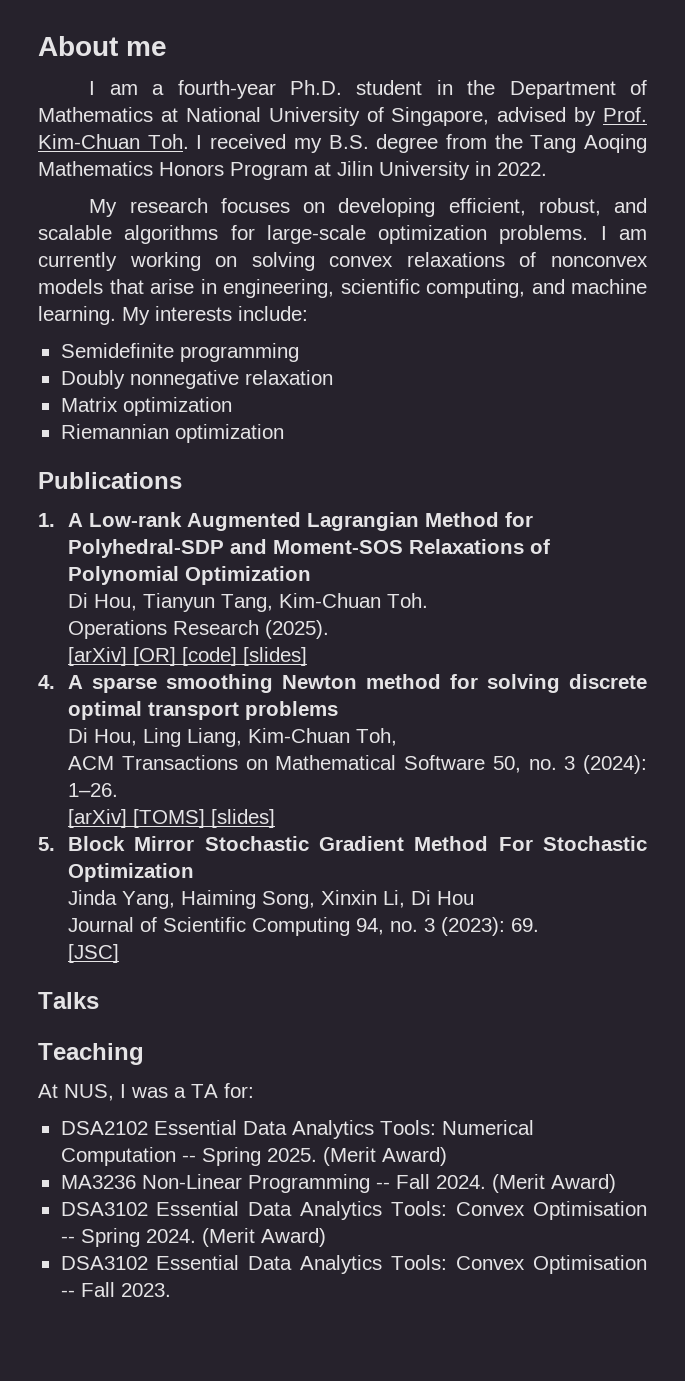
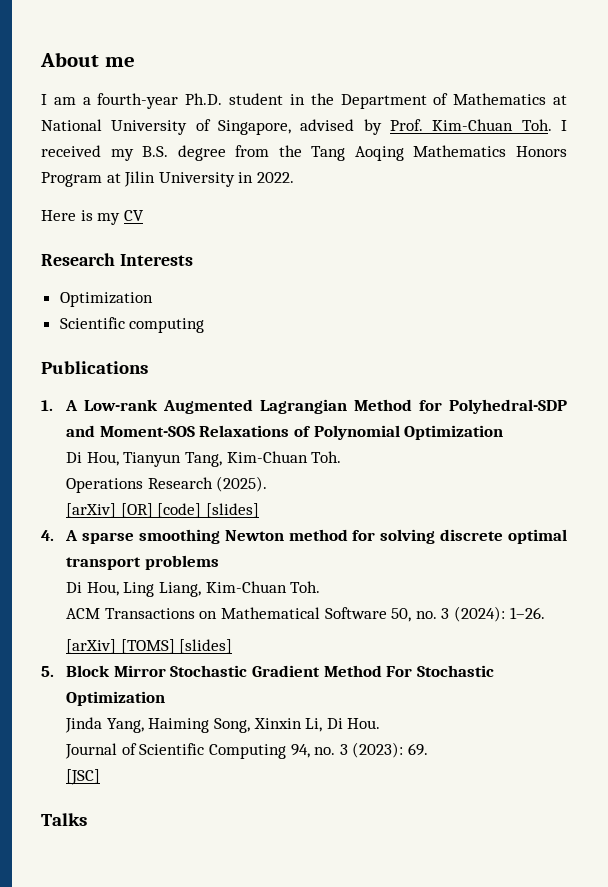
[89,198,647,217] [38,225,647,244] [38,252,648,271] [38,279,647,298] [38,306,308,325] [60,343,299,362] [60,370,333,389] [60,397,232,416] [60,424,284,443] My research focuses on developing efficient, robust, and scalable algorithms for large-scale optimization problems. I am currently working on solving convex relaxations of nonconvex models that arise in engineering, scientific computing, and machine learning. My interests include: // Semidefinite programming // Doubly nonnegative relaxation // Matrix optimization // Riemannian optimization -> [41,210,144,225] [41,253,193,266] [59,292,153,307] [59,317,205,333] Here is my CV // Research Interests // Optimization // Scientific computing
[356,728,398,746] Toh, -> [290,581,321,593] Toh.
[437,891,475,905] Hou -> [347,718,381,729] Hou.
[38,1043,144,1065] [38,1083,254,1101] [60,1120,534,1139] [60,1147,447,1166] [60,1174,616,1193] [60,1201,648,1220] [60,1228,326,1247] [60,1255,648,1274] [60,1282,171,1297] // Teaching // At NUS, I was a TA for: // DSA2102 Essential Data Analytics Tools: Numerical Computation -- Spring 2025. (Merit Award) // MA3236 Non-Linear Programming -- Fall 2024. (Merit Award) // DSA3102 Essential Data Analytics Tools: Convex Optimisation -- Spring 2024. (Merit Award) // DSA3102 Essential Data Analytics Tools: Convex Optimisation -- Fall 2023. -> (87, 819) none

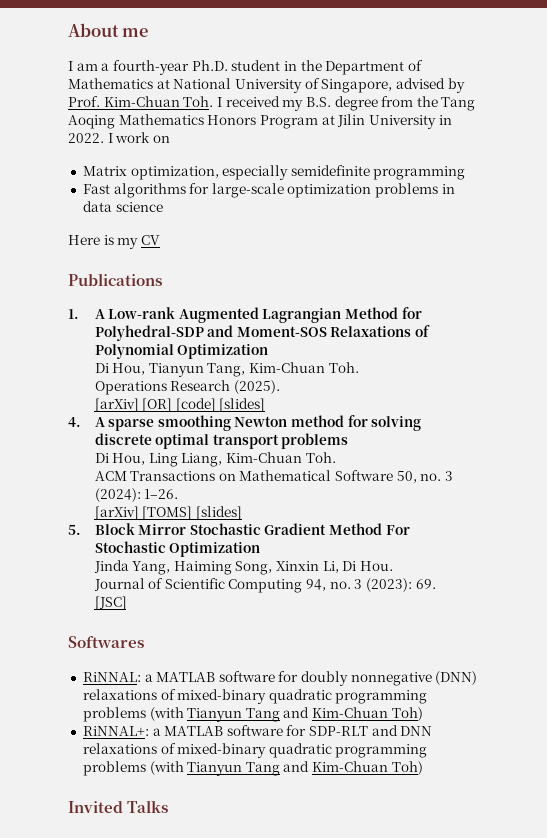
(294, 177) none -> [107,132,170,143] [82,165,466,180] [82,183,455,198] [82,201,163,212] I work on // Matrix optimization, especially semidefinite programming // Fast algorithms for large-scale optimization problems in data science
[41,253,193,266] [59,292,153,307] [59,317,205,333] // Research Interests // Optimization // Scientific computing -> (160, 240) none
(101, 777) none -> [68,636,144,648] [82,671,478,686] [82,689,428,704] [82,707,423,722] [82,725,433,736] [82,743,428,758] [82,761,423,776] [68,801,123,813] Softwares // RiNNAL: a MATLAB software for doubly nonnegative (DNN) relaxations of mixed-binary quadratic programming problems (with Tianyun Tang and Kim-Chuan Toh) // RiNNAL+: a MATLAB software for SDP-RLT and DNN relaxations of mixed-binary quadratic programming problems (with Tianyun Tang and Kim-Chuan Toh) // Invited

